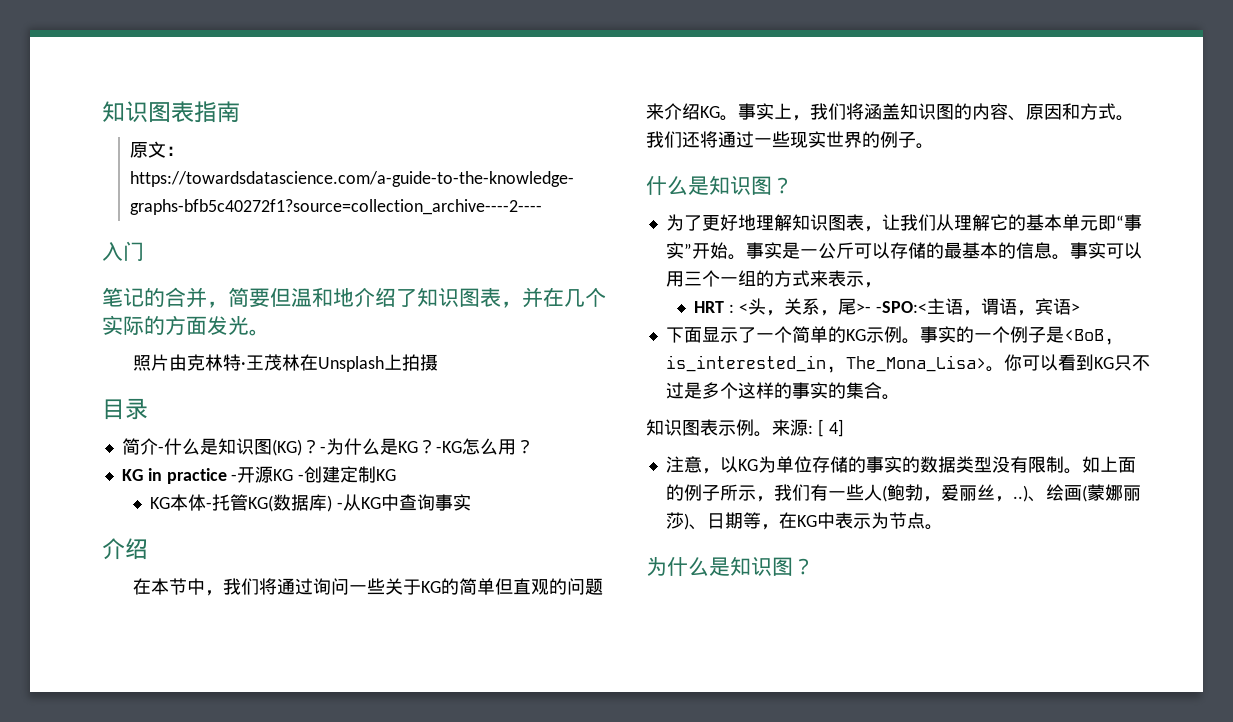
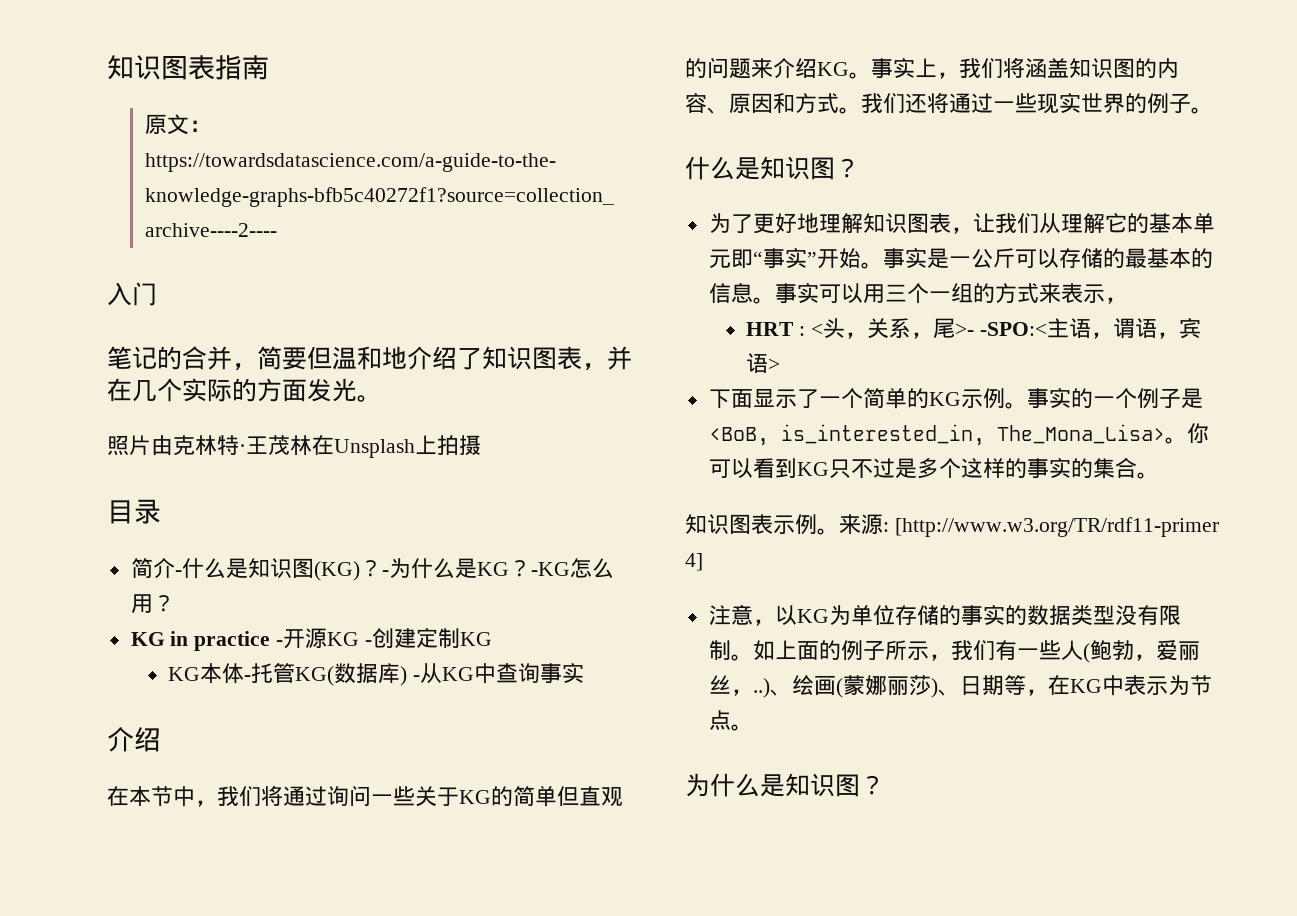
[817,419,824,437] [ -> [894,517,1219,537] [http://www.w3.org/TR/rdf11-primer

